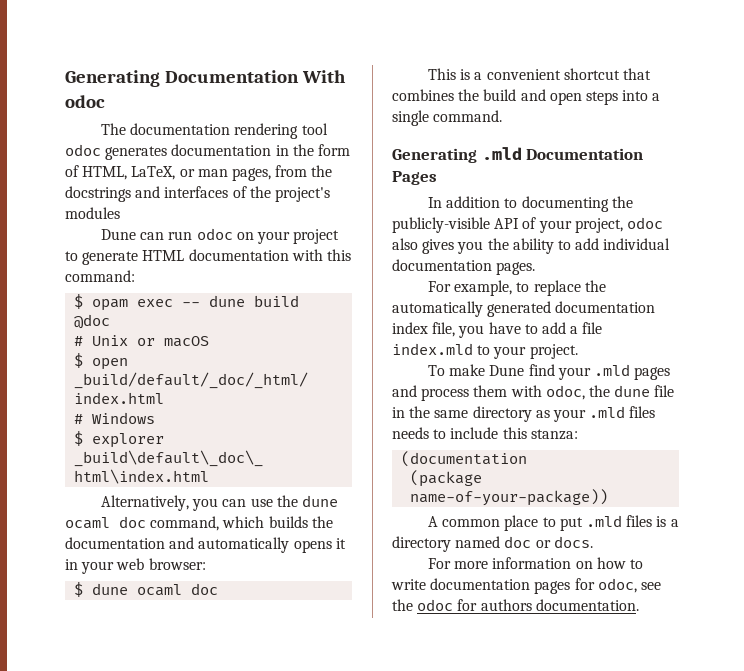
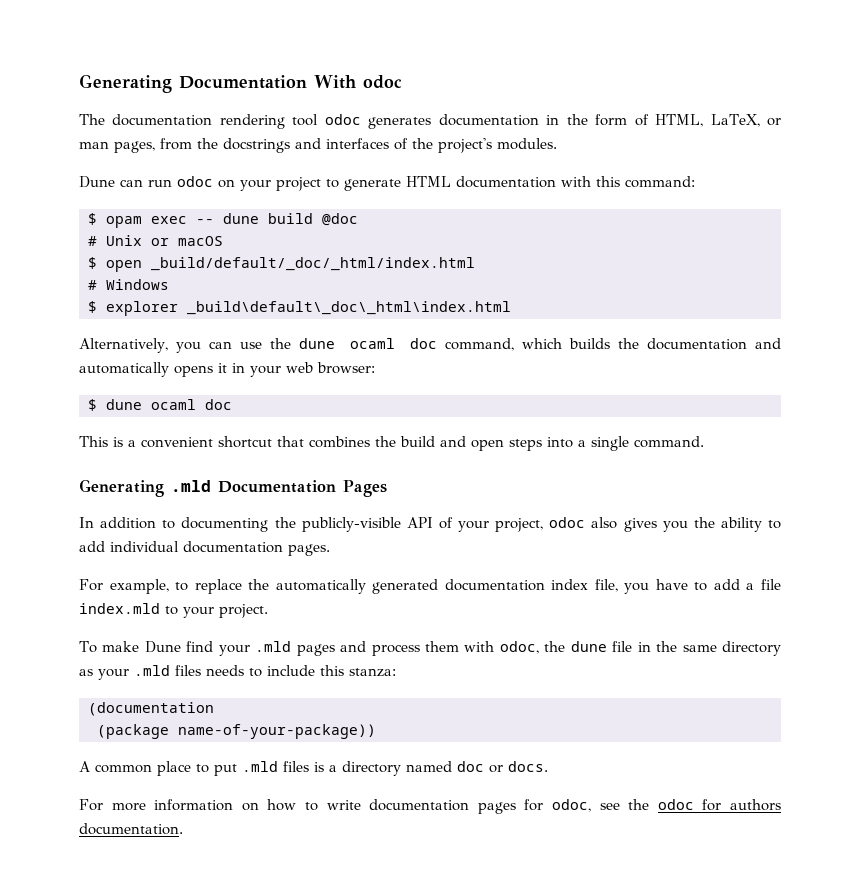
[65,207,120,219] modules -> [497,138,557,150] modules.

